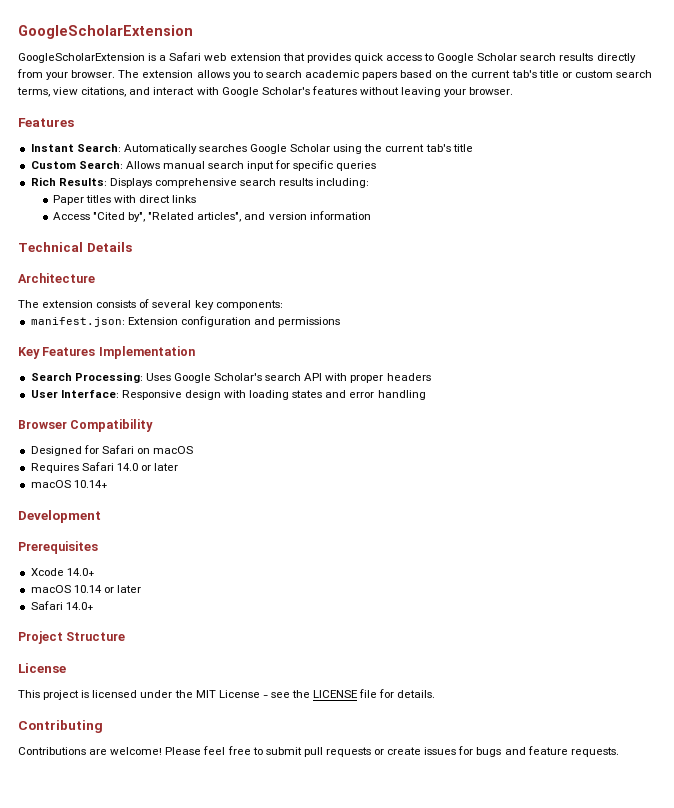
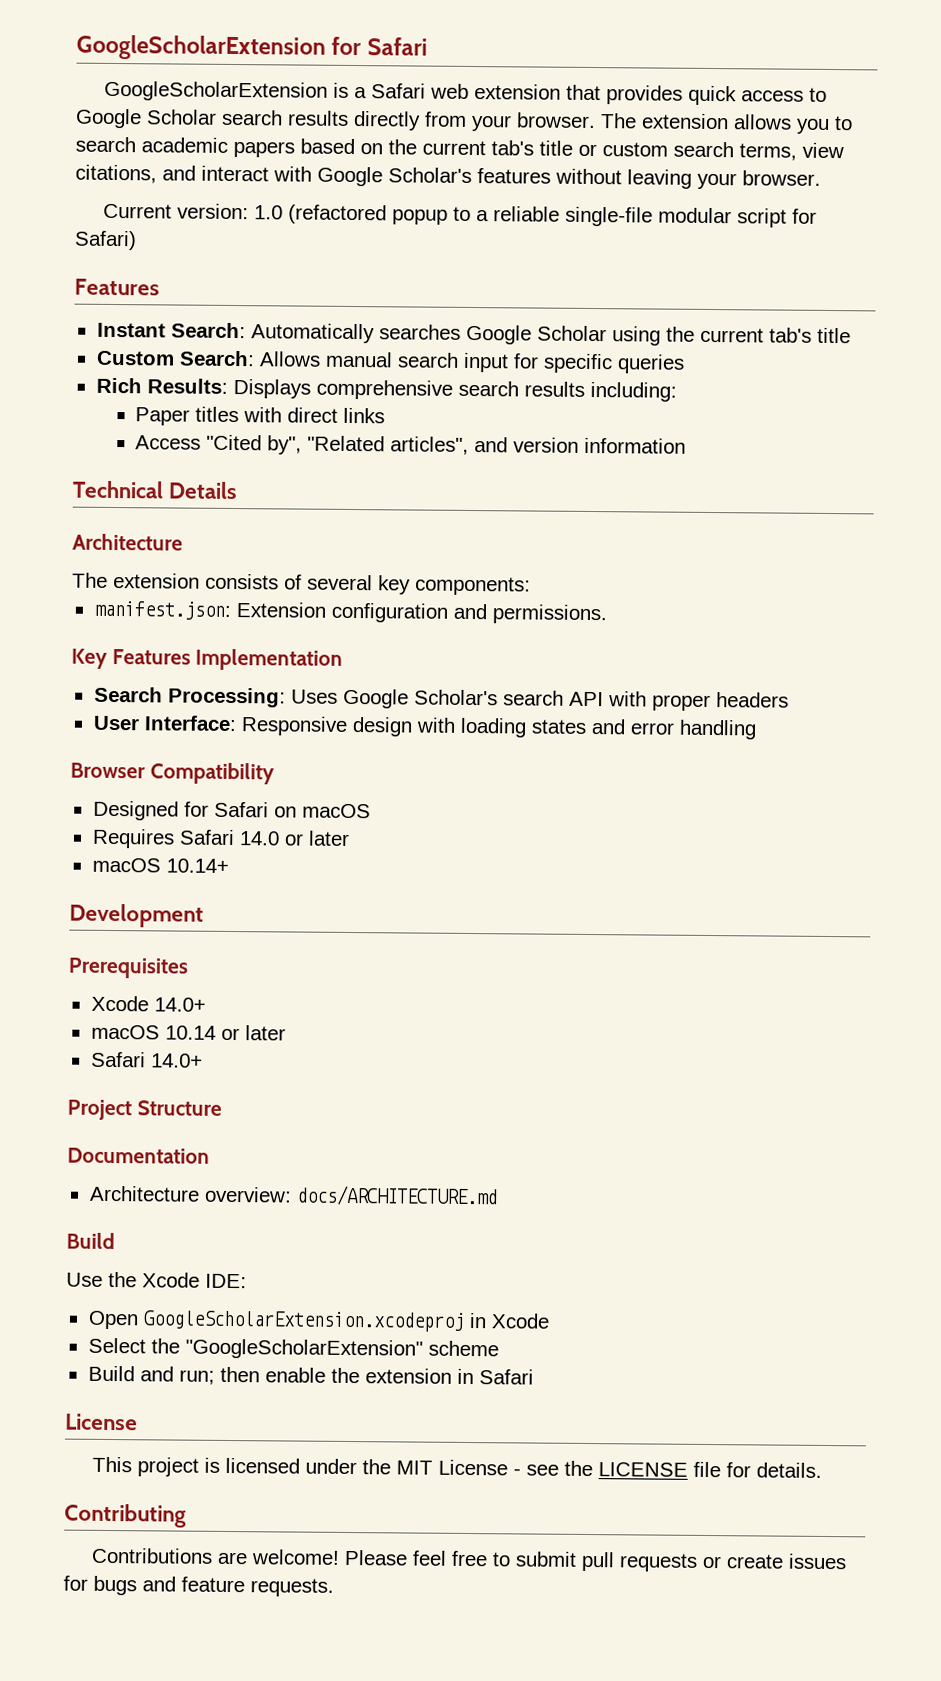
[18,25,193,39] GoogleScholarExtension -> [76,34,428,61] GoogleScholarExtension for Safari
(514, 91) none -> [103,203,818,228] [74,230,137,251] // Current version: 1.0 (refactored popup to a reliable single-file modular script for Safari)
[278,317,341,327] permissions -> [491,604,607,625] permissions.
(126, 636) none -> [67,1147,210,1164] [88,1185,498,1207] [66,1232,115,1250] [66,1271,247,1289] [87,1310,550,1332] [87,1337,499,1360] [87,1365,534,1385] // Documentation // Architecture overview: docs/ARCHITECTURE.md // Build // Use the Xcode IDE: // Open GoogleScholarExtension.xcodeproj in Xcode // Select the "GoogleScholarExtension" scheme // Build and run; then enable the extension in Safari

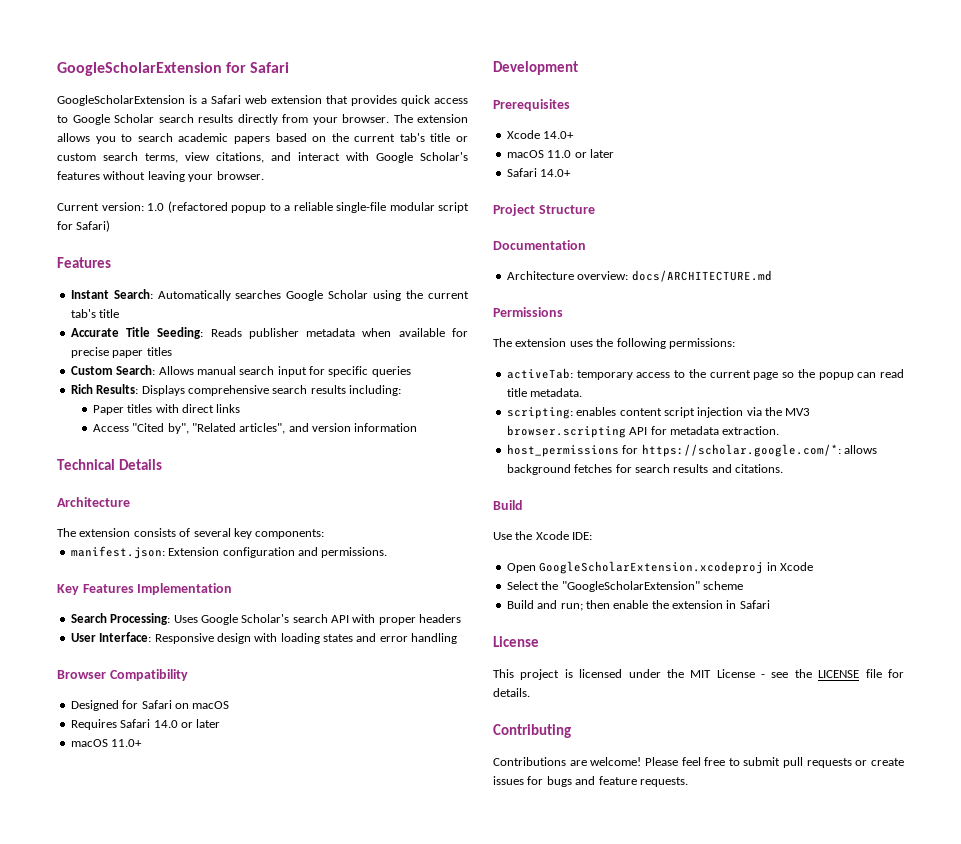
(851, 335) none -> [70,327,468,339] [70,347,172,358] // Accurate Title Seeding: Reads publisher metadata when available for precise paper titles
[165,858,229,873] 10.14+ -> [111,739,143,747] 11.0+
[164,1025,216,1040] 10.14 -> [547,150,572,158] 11.0
(498, 1196) none -> [493,307,563,317] [493,338,735,349] [506,368,904,380] [506,388,583,397] [506,407,811,419] [506,425,780,438] [506,444,877,457] [506,464,783,475] // Permissions // The extension uses the following permissions: // activeTab: temporary access to the current page so the popup can read title metadata. // scripting: enables content script injection via the MV3 browser.scripting API for metadata extraction. // host_permissions for https://scholar.google.com/*: allows background fetches for search results and citations.

